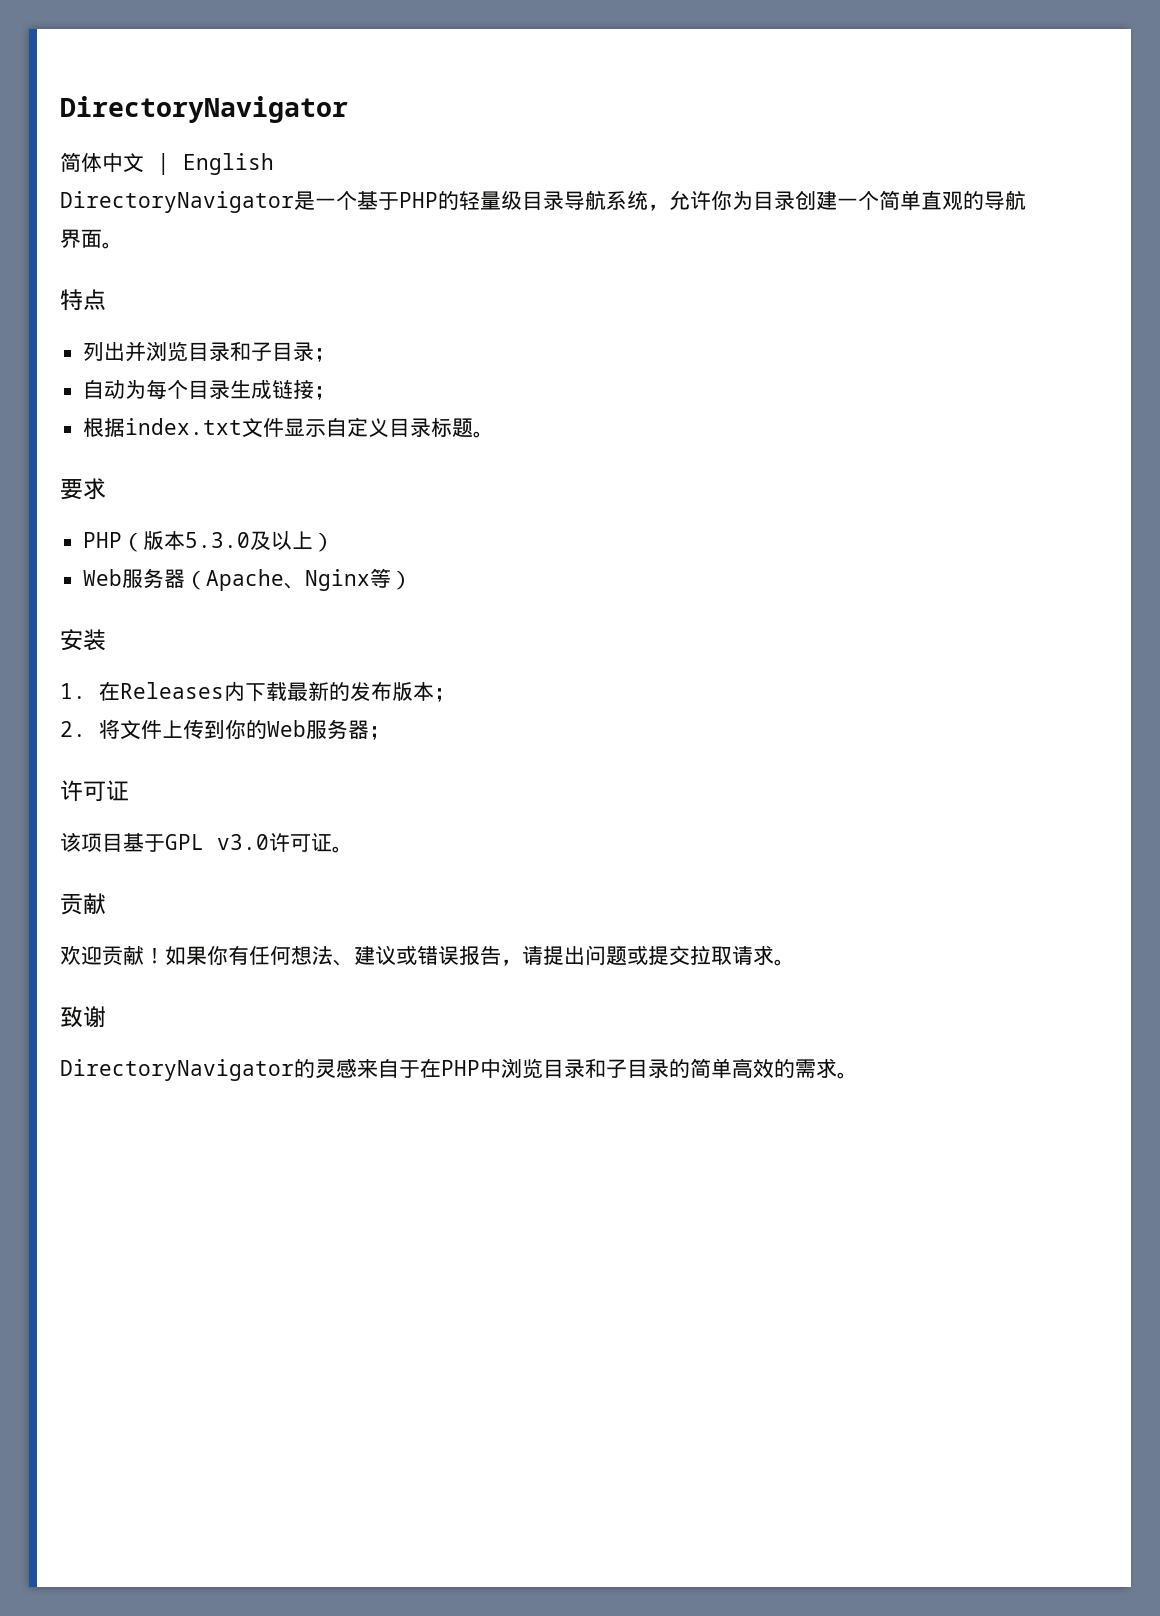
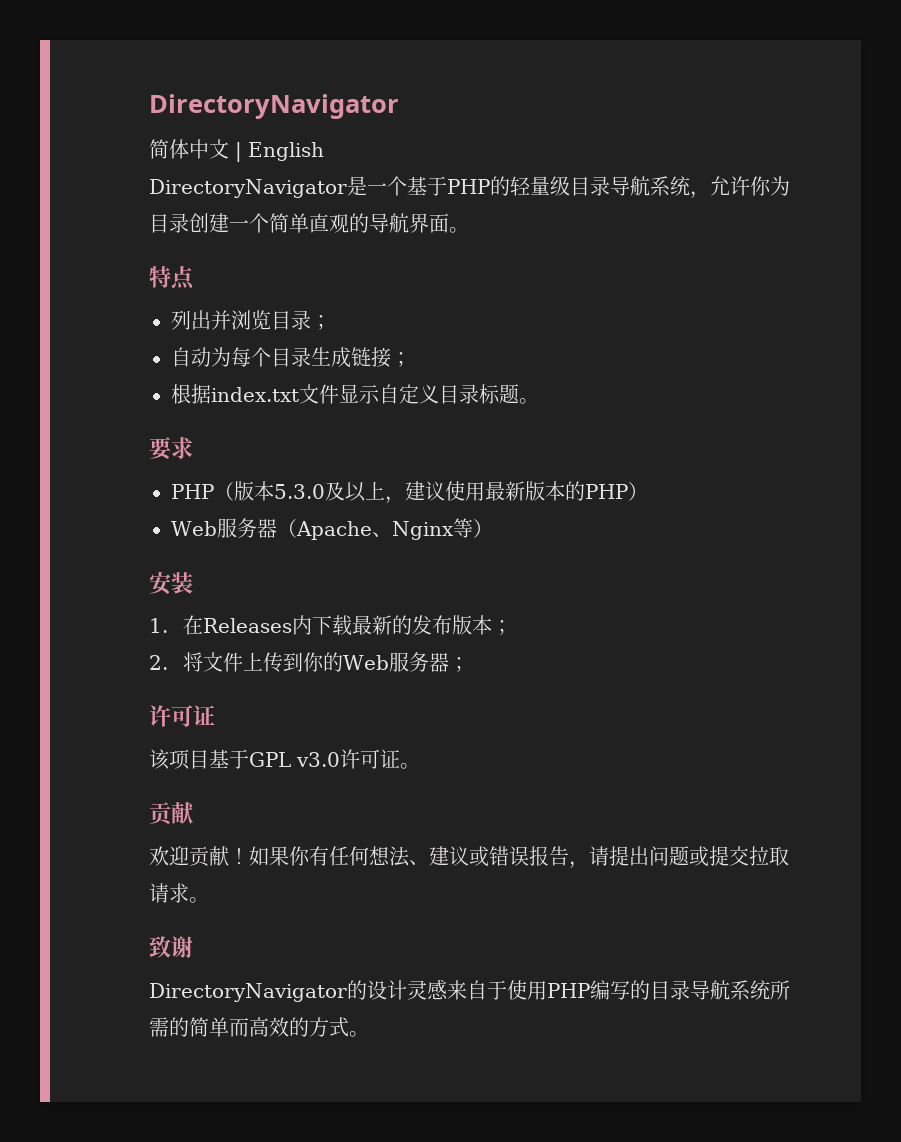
[230,341,315,361] 和子目录 -> (311, 320) none
(314, 540) none -> [385,481,628,504] ，建议使用最新版本的PHP
(315, 1068) none -> [367,980,407,1000] 设计
[420,1058,837,1079] 在PHP中浏览目录和子目录的简单高效的需求 -> [507,980,790,1000] [149,1017,349,1037] 使用PHP编写的目录导航系统所需的简单而高效的方式

